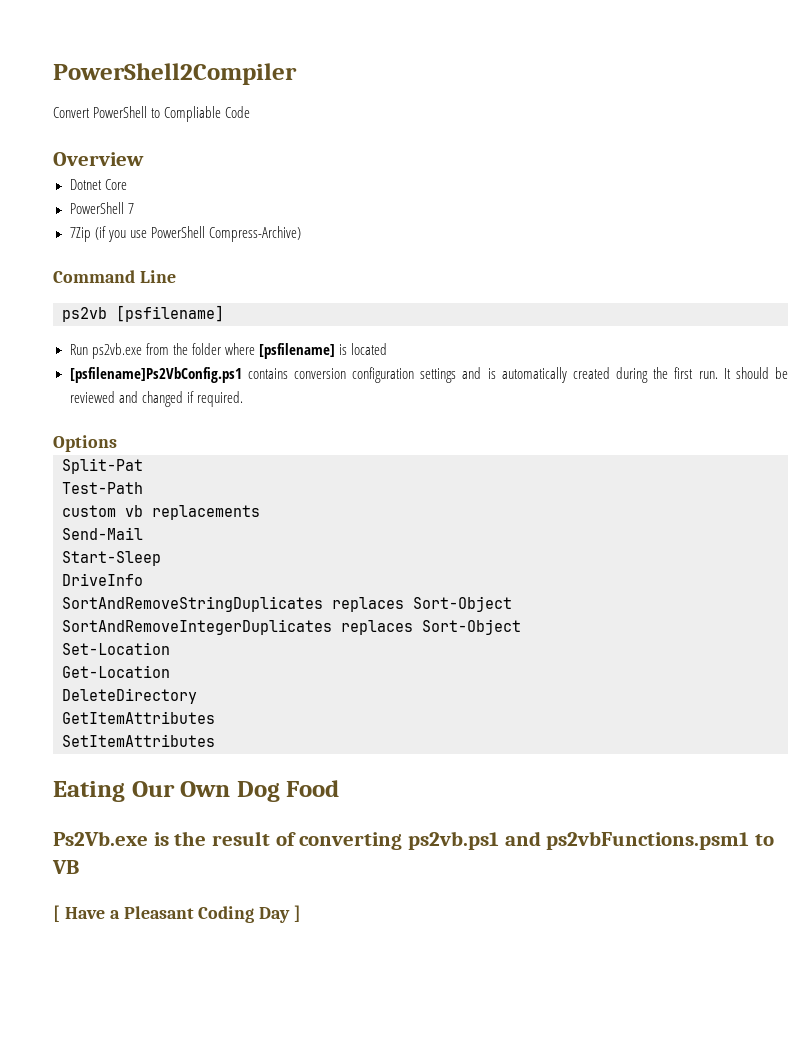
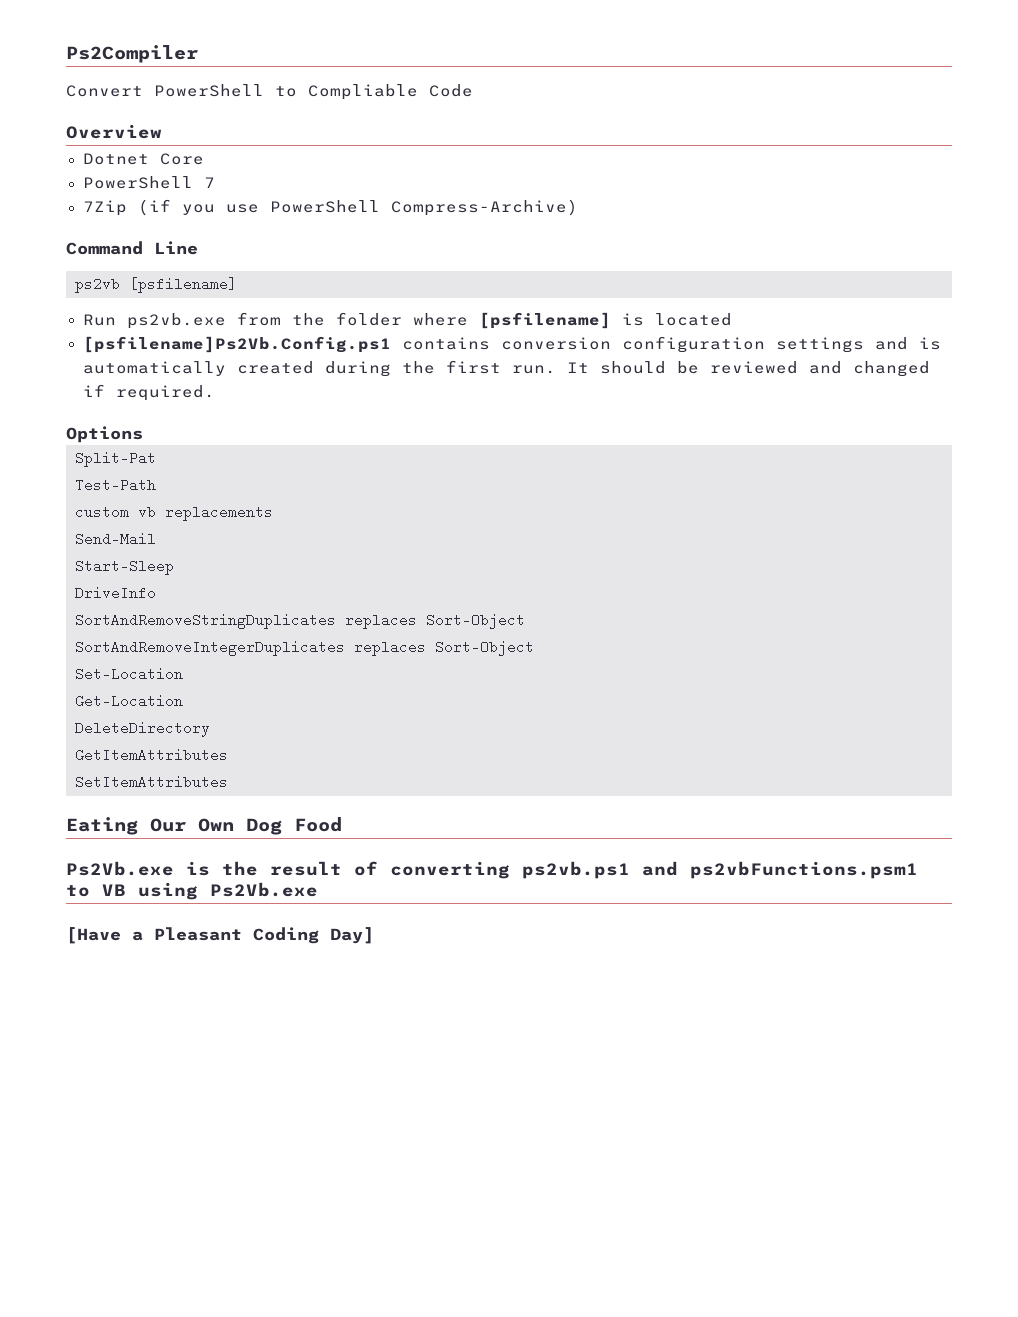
[53,63,297,85] PowerShell2Compiler -> [66,45,198,63] Ps2Compiler
[69,367,242,383] [psfilename]Ps2VbConfig.ps1 -> [82,336,391,353] [psfilename]Ps2Vb.Config.ps1
[53,905,105,922] // [ Have -> [138,882,318,900] [66,927,121,944] using Ps2Vb.exe // [Have
[259,905,302,923] Day ] -> [330,927,374,944] Day]

